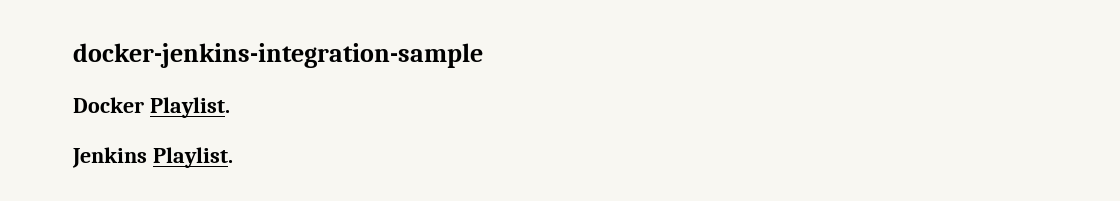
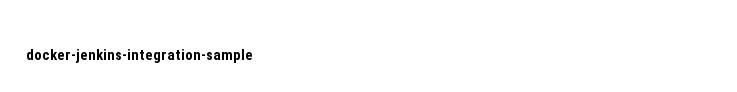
[73,97,230,118] [72,147,233,168] // Docker Playlist. // Jenkins Playlist. -> (253, 56) none

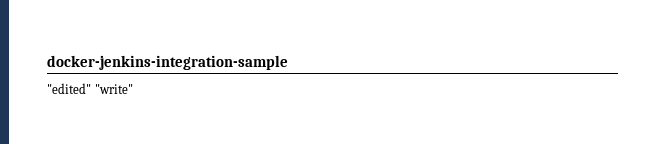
(253, 56) none -> [47,83,133,94] // "edited" "write"

